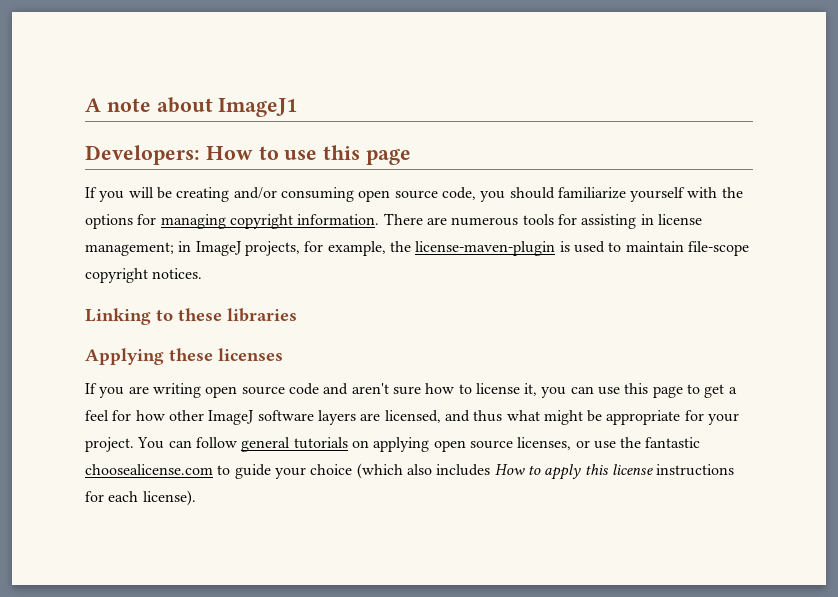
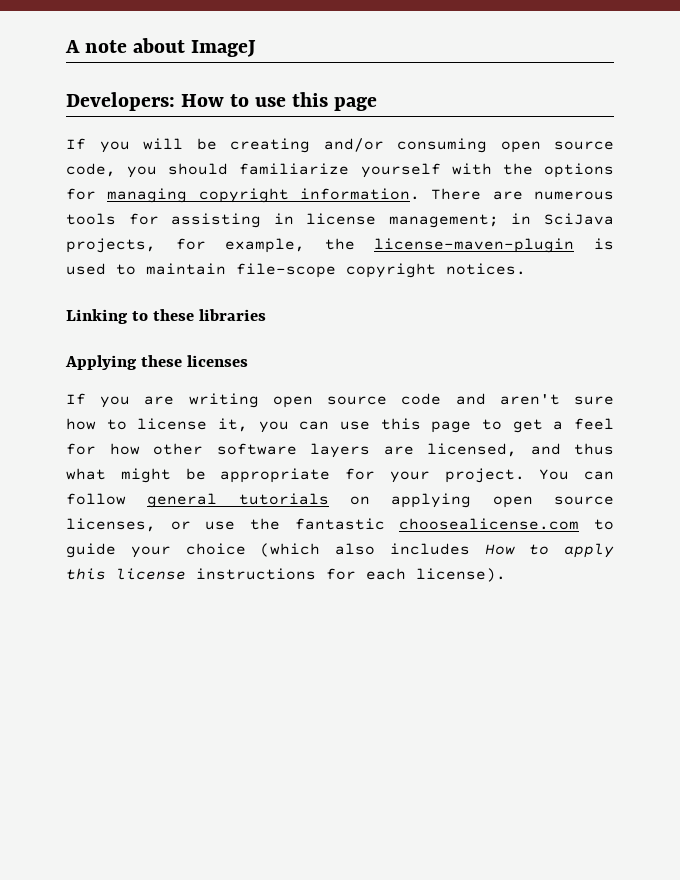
[218,98,298,117] ImageJ1 -> [191,40,257,57] ImageJ
[195,241,241,256] ImageJ -> [544,213,614,225] SciJava
[208,410,254,425] ImageJ -> (203, 449) none

